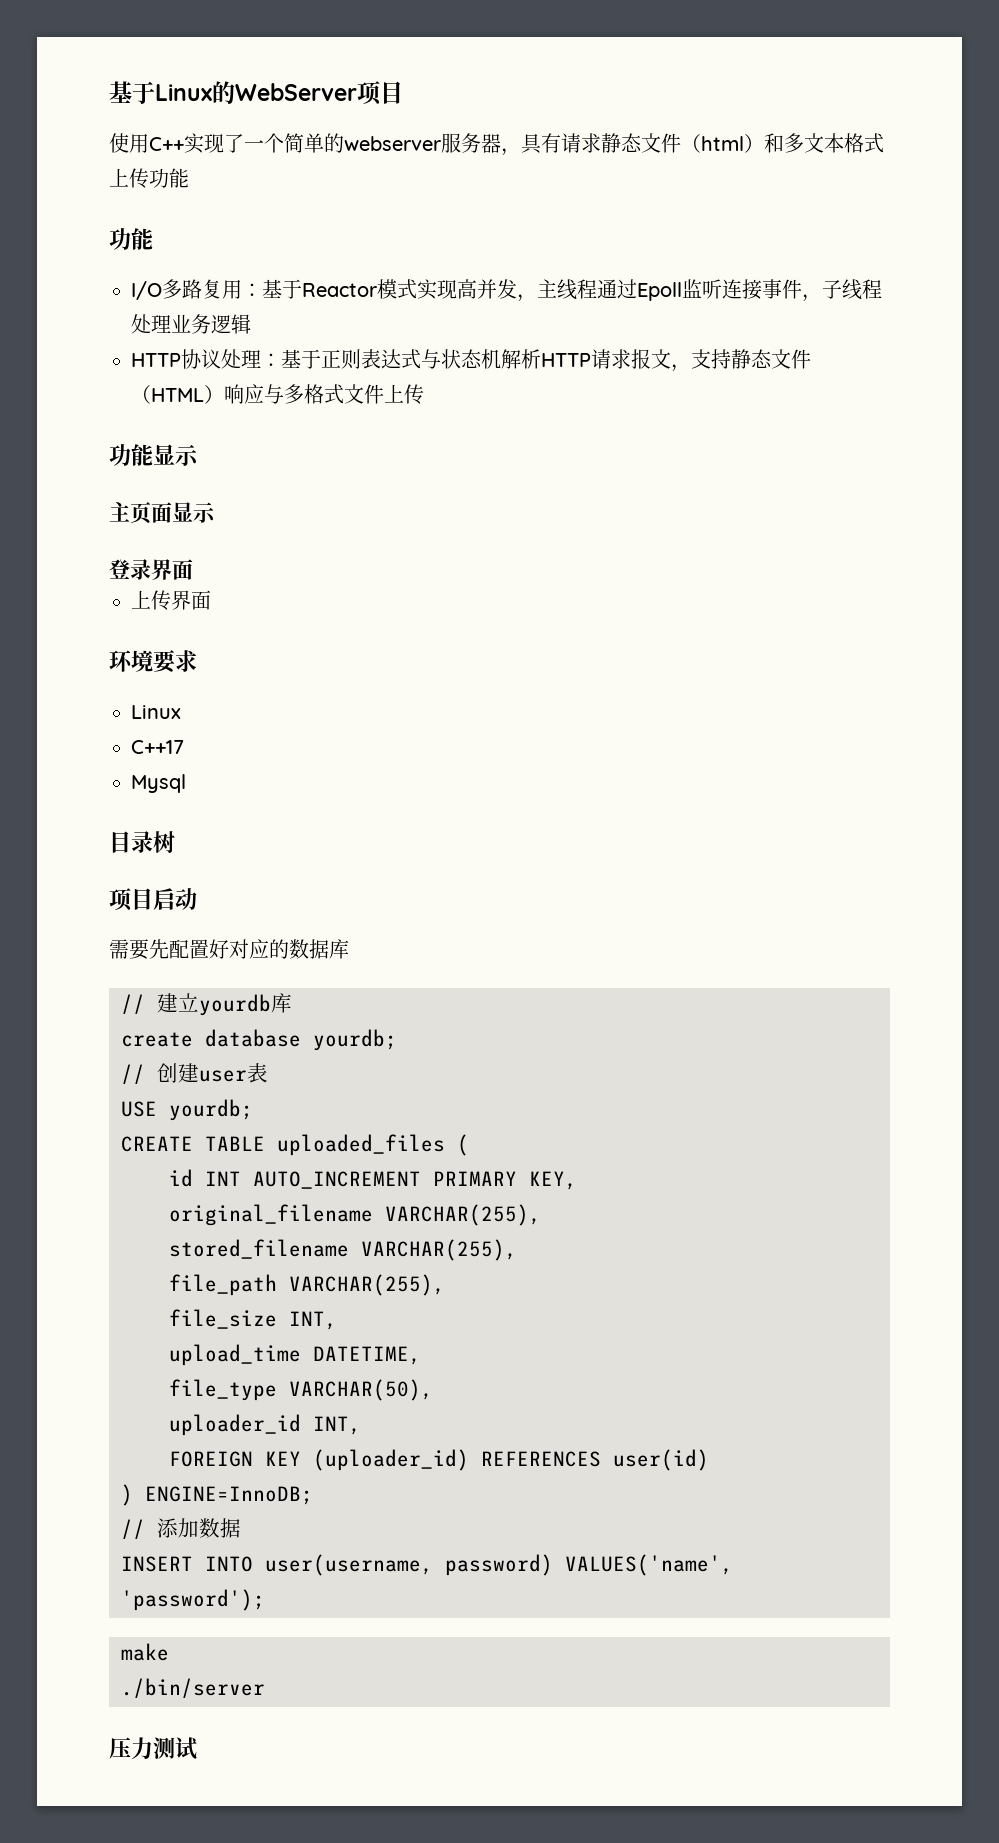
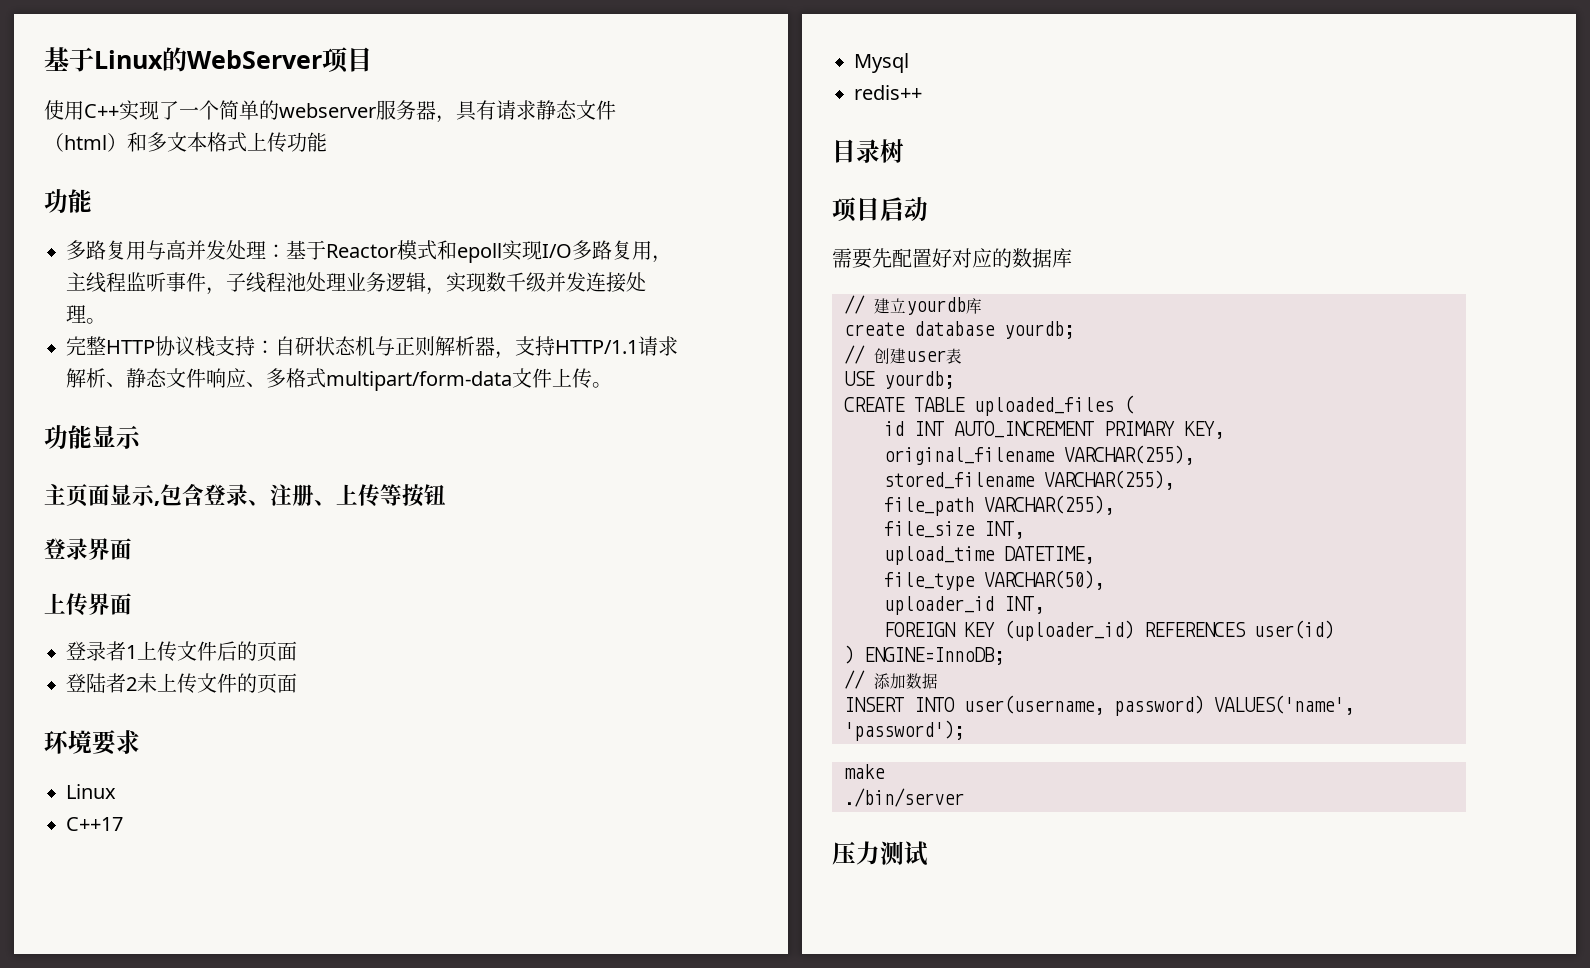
[131,279,242,300] I/O多路复用 -> [66,240,266,260] 多路复用与高并发处理
[417,279,762,302] 实现高并发，主线程通过Epoll监听连接 -> [437,240,672,263] [66,272,166,293] 和epoll实现I/O多路复用，主线程监听
(882, 289) none -> [286,272,306,292] 池
[131,349,811,372] [131,384,344,404] // HTTP协议处理：基于正则表达式与状态机解析HTTP请求报文，支持静态文件（HTML）响应与多格式 -> [426,272,646,295] [66,305,106,324] [66,336,678,359] [66,368,512,391] ，实现数千级并发连接处理。 // 完整HTTP协议栈支持：自研状态机与正则解析器，支持HTTP/1.1请求解析、静态文件响应、多格式multipart/form-data
(424, 394) none -> [592,382,612,388] 。
[109,559,193,580] [131,590,191,610] // 登录界面 // 上传界 -> [154,483,446,507] [44,538,132,560] [44,593,132,616] [66,641,297,661] [66,673,277,693] ,包含登录、注册、上传等按钮 // 登录界面 // 上传界面 // 登录者1上传文件后的页面 // 登陆者2未上传文件的页
(186, 783) none -> [854,85,922,100] // redis++

